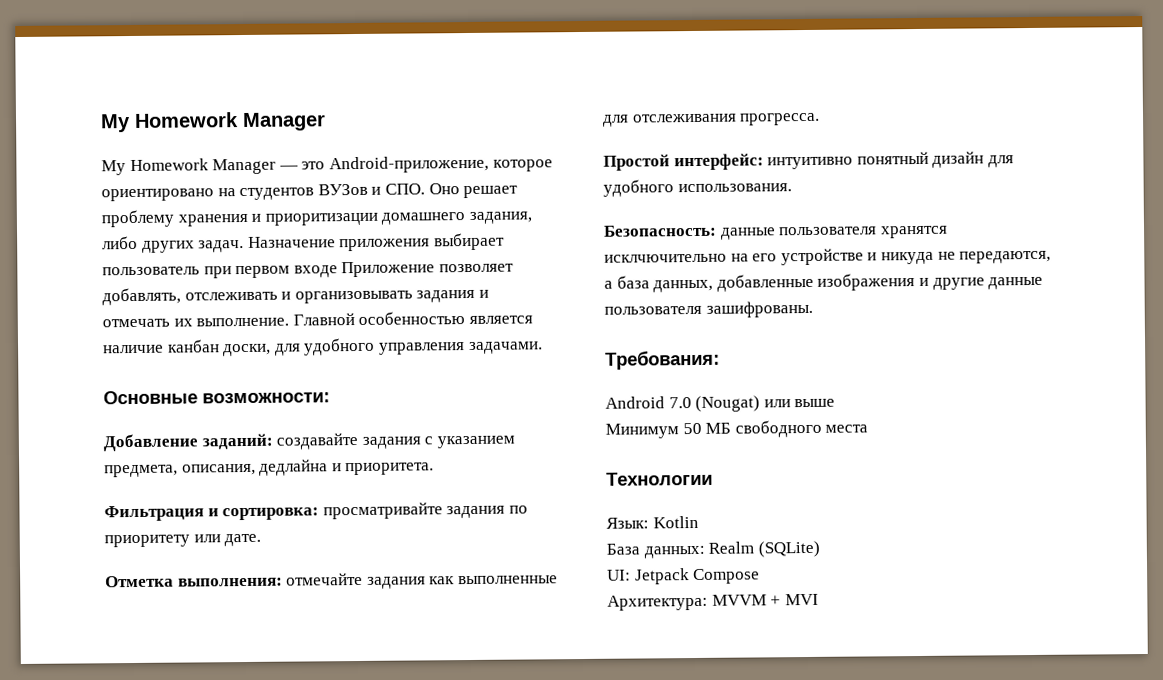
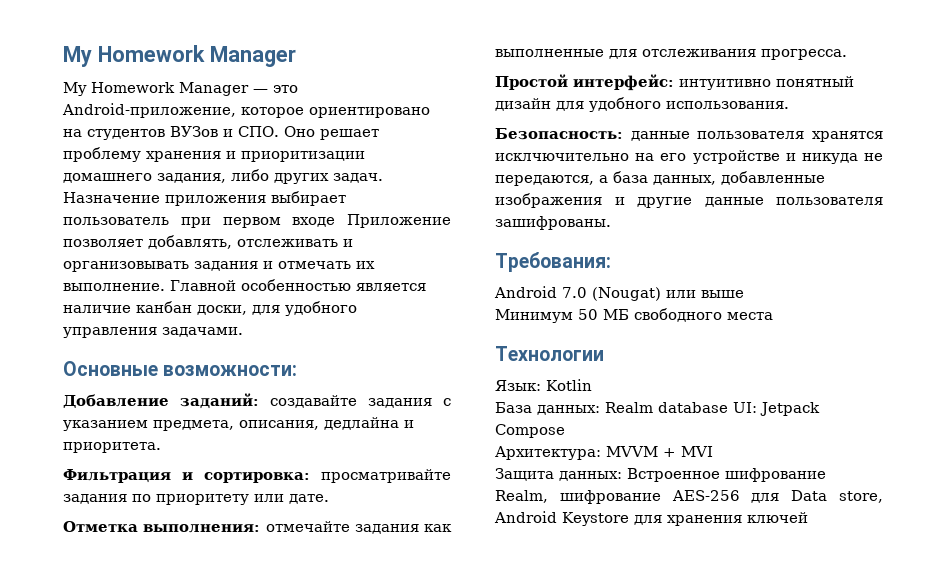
[757,540,820,558] (SQLite) // -> [658,402,728,413] database
(819, 599) none -> [495,468,826,482] [495,490,883,504] [494,511,808,526] // Защита данных: Встроенное шифрование Realm, шифрование AES-256 для Data store, Android Keystore для хранения ключей

